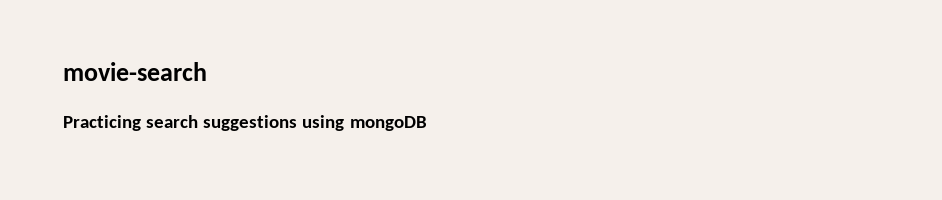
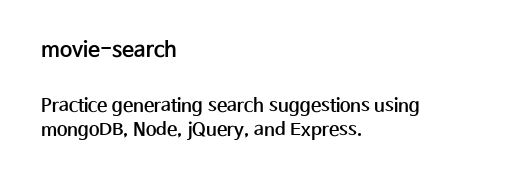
[63,115,141,131] Practicing -> [41,97,203,116] Practice generating
[349,116,427,131] mongoDB -> [41,121,363,141] mongoDB, Node, jQuery, and Express.

